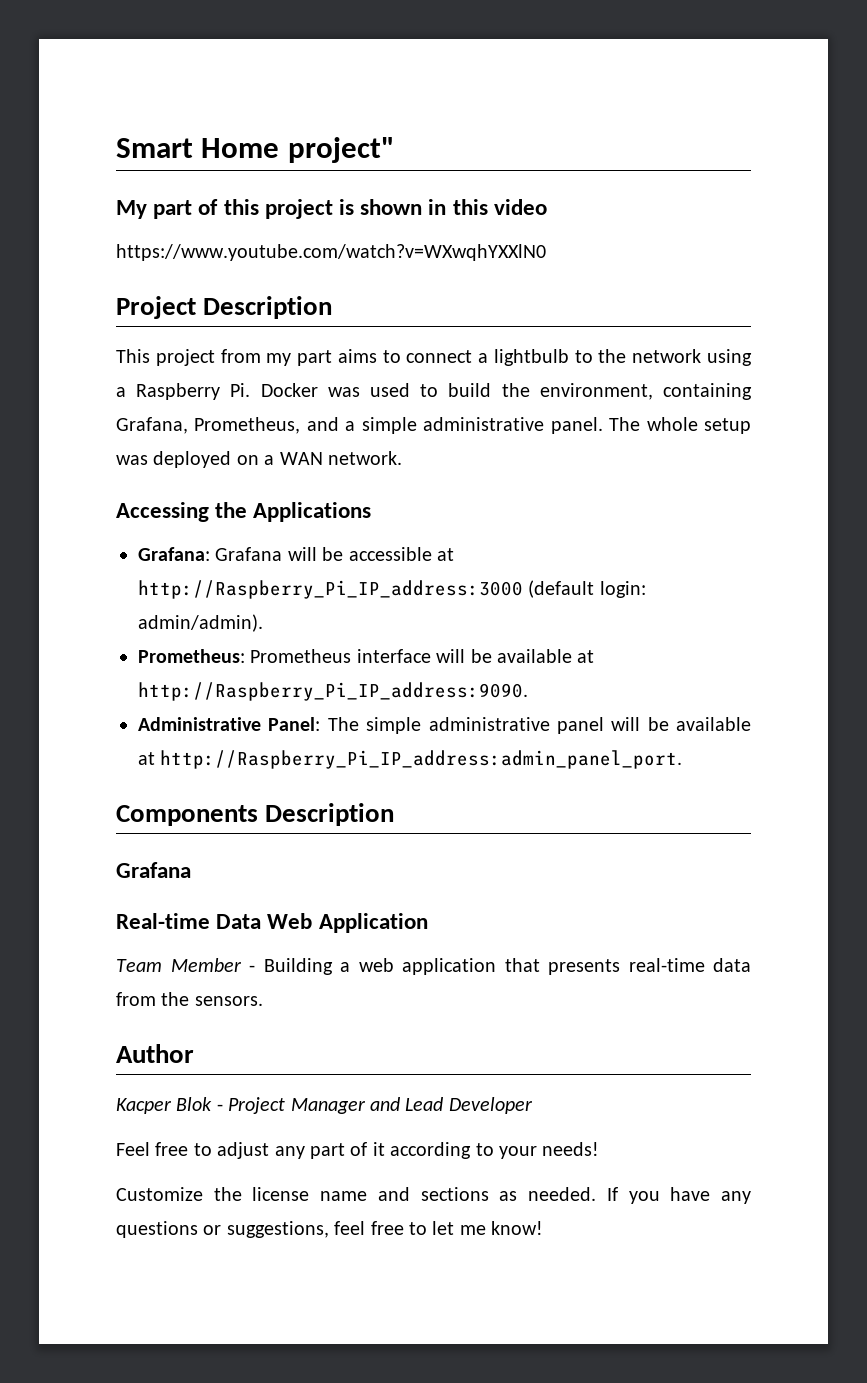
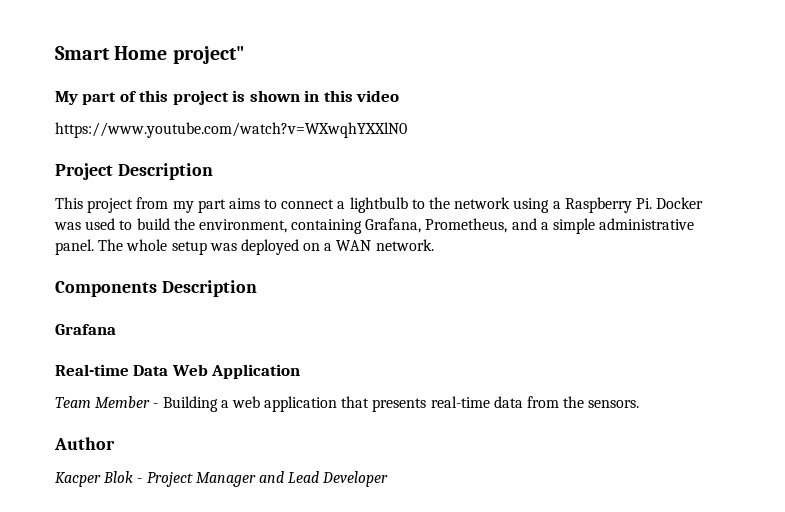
[116,502,372,522] [138,547,454,561] [138,580,646,599] [138,614,263,632] [138,649,595,663] [138,682,528,701] [138,717,751,734] [138,750,683,769] // Accessing the Applications // Grafana: Grafana will be accessible at http://Raspberry_Pi_IP_address:3000 (default login: admin/admin). // Prometheus: Prometheus interface will be available at http://Raspberry_Pi_IP_address:9090. // Administrative Panel: The simple administrative panel will be available at http://Raspberry_Pi_IP_address:admin_panel_port. -> (434, 245) none
[116,1142,600,1159] [116,1187,752,1204] [116,1221,544,1238] // Feel free to adjust any part of it according to your needs! // Customize the license name and sections as needed. If you have any questions or suggestions, feel free to let me know! -> (389, 479) none

